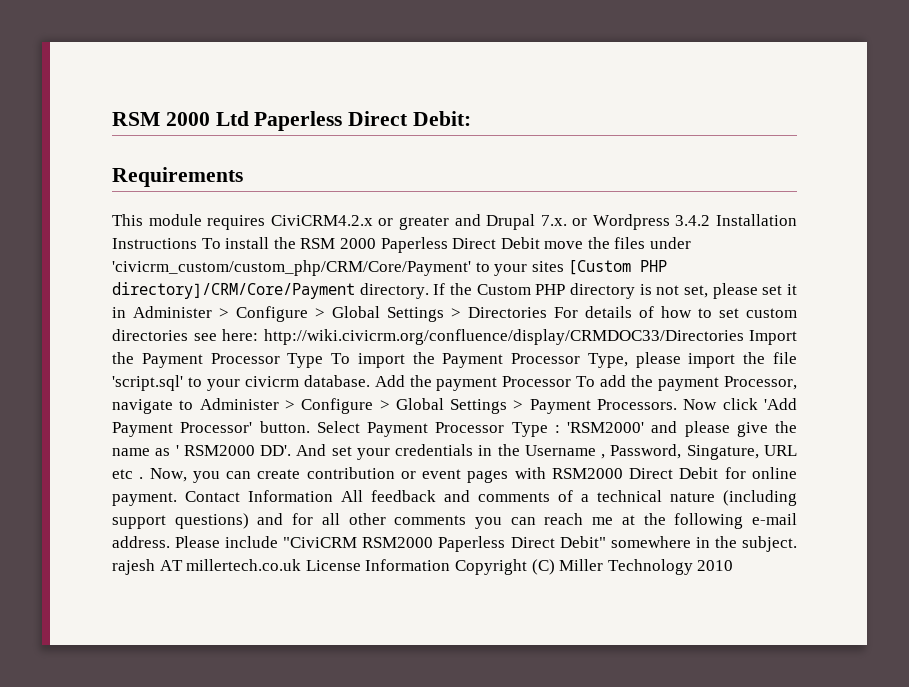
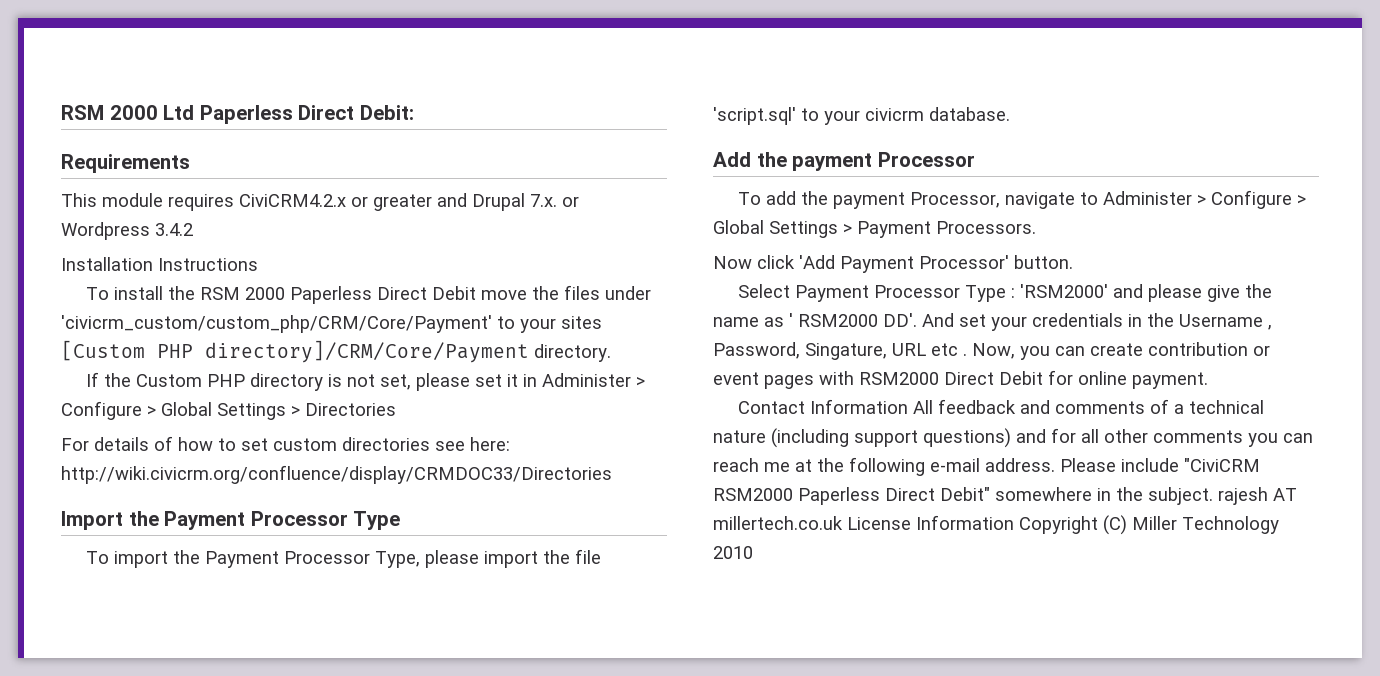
(711, 220) none -> (193, 229) //
(197, 243) none -> (258, 264) //
(429, 291) none -> (611, 353) //
(547, 312) none -> (396, 409) //
(744, 337) none -> (612, 474) //
(324, 360) none -> (401, 520) //
(370, 381) none -> (1010, 114) //
(572, 381) none -> (975, 159) //
(678, 404) none -> (1036, 227) //
(310, 427) none -> (1073, 262) //
(177, 499) none -> (1208, 380) //

